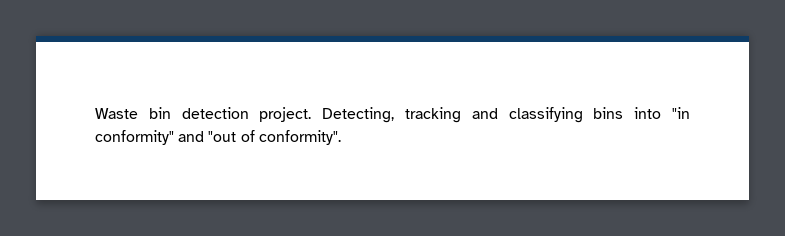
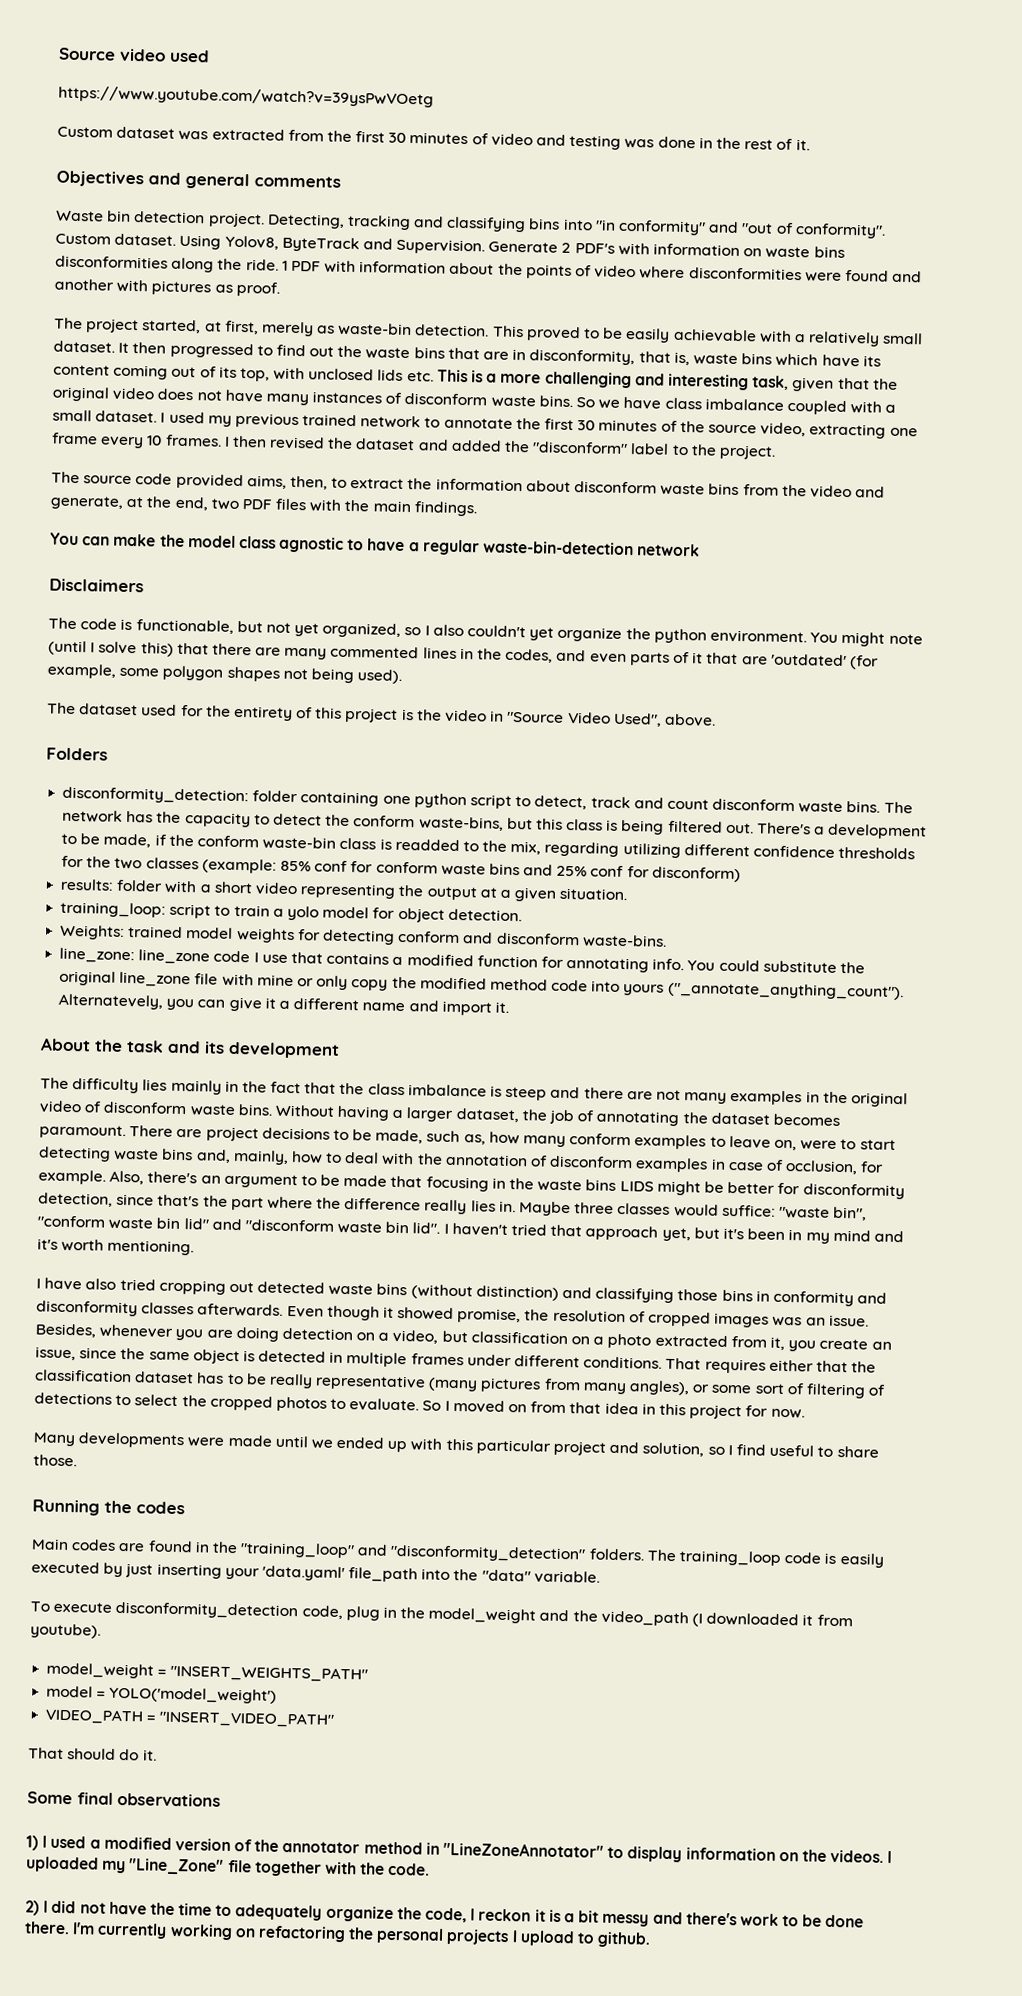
(95, 113) none -> [58,47,210,63] [58,85,434,108] [57,126,810,151] [56,170,341,190] Source video used // https://www.youtube.com/watch?v=39ysPwVOetg // Custom dataset was extracted from the first 30 minutes of video and testing was done in the rest of it. // Objectives and general comments //
(341, 137) none -> [55,233,845,259] [55,255,923,283] [54,278,280,297] [54,317,924,347] [53,340,881,368] [53,364,898,392] [52,386,897,415] [52,409,918,439] [51,432,776,460] [51,471,886,499] [50,495,477,517] [50,532,701,557] [49,578,144,593] [48,617,923,647] [48,640,879,670] [47,663,403,684] [47,702,716,727] [46,747,108,761] [62,786,913,814] [62,809,928,840] [61,833,916,860] [61,855,741,883] [60,878,628,902] [60,901,522,923] [60,924,667,948] [59,947,866,974] [59,970,904,1001] [58,993,509,1016] [40,1037,340,1059] [40,1077,908,1108] [39,1100,840,1127] [39,1124,896,1151] [38,1146,885,1175] [38,1169,905,1200] [38,1192,868,1221] [37,1215,904,1244] [37,1238,195,1256] [36,1277,888,1307] [36,1300,869,1328] [35,1323,892,1352] [35,1346,877,1374] [34,1369,887,1399] [34,1392,805,1420] [33,1432,879,1458] [33,1454,77,1467] [32,1499,185,1516] [31,1538,884,1568] [31,1561,600,1584] [30,1601,853,1627] [30,1623,101,1639] [46,1662,369,1683] [46,1685,278,1704] [45,1708,335,1728] [28,1747,157,1761] [27,1791,221,1807] [26,1835,893,1864] [26,1856,431,1877] [25,1900,865,1928] [24,1921,652,1948] Custom dataset. Using Yolov8, ByteTrack and Supervision. Generate 2 PDF's with information on waste bins disconformities along the ride. 1 PDF with information about the points of video where disconformities were found and another with pictures as proof. // The project started, at first, merely as waste-bin detection. This proved to be easily achievable with a relatively small dataset. It then progressed to find out the waste bins that are in disconformity, that is, waste bins which have its content coming out of its top, with unclosed lids etc. This is a more challenging and interesting task, given that the original video does not have many instances of disconform waste bins. So we have class imbalance coupled with a small dataset. I used my previous trained network to annotate the first 30 minutes of the source video, extracting one frame every 10 frames. I then revised the dataset and added the "disconform" label to the project. // The source code provided aims, then, to extract the information about disconform waste bins from the video and generate, at the end, two PDF files with the main findings. // You can make the model class agnostic to have a regular waste-bin-detection network // Disclaimers // The code is functionable, but not yet organized, so I also couldn't yet organize the python environment. You might note (until I solve this) that there are many commented lines in the codes, and even parts of it that are 'outdated' (for example, some polygon shapes not being used). // The dataset used for the entirety of this project is the video in "Source Video Used", above. // Folders // disconformity_detection: folder containing one python script to detect, track and count disconform waste bins. The network has the capacity to detect the conform waste-bins, but this class is being filtered out. There's a development to be made, if the conform waste-bin class is readded to the mix, regarding utilizing different confidence thresholds for the two classes (example: 85% conf for conform waste bins and 25% conf for disconform) // results: folder with a short video representing the output at a given situation. // training_loop: script to train a yolo model for object detection. // Weights: trained model weights for detecting conform and disconform waste-bins. // line_zone: line_zone code I use that contains a modified function for annotating info. You could substitute the original line_zone file with mine or only copy the modified method code into yours ("_annotate_anything_count"). Alternatevely, you can give it a different name and import it. // About the task and its development // The difficulty lies mainly in the fact that the class imbalance is steep and there are not many examples in the original video of disconform waste bins. Without having a larger dataset, the job of annotating the dataset becomes paramount. There are project decisions to be made, such as, how many conform examples to leave on, were to start detecting waste bins and, mainly, how to deal with the annotation of disconform examples in case of occlusion, for example. Also, there's an argument to be made that focusing in the waste bins LIDS might be better for disconformity detection, since that's the part where the difference really lies in. Maybe three classes would suffice: "waste bin", "conform waste bin lid" and "disconform waste bin lid". I haven't tried that approach yet, but it's been in my mind and it's worth mentioning. // I have also tried cropping out detected waste bins (without distinction) and classifying those bins in conformity and disconformity classes afterwards. Even though it showed promise, the resolution of cropped images was an issue. Besides, whenever you are doing detection on a video, but classification on a photo extracted from it, you create an issue, since the same object is detected in multiple frames under different conditions. That requires either that the classification dataset has to be really representative (many pictures from many angles), or some sort of filtering of detections to select the cropped photos to evaluate. So I moved on from that idea in this project for now. // Many developments were made until we ended up with this particular project and solution, so I find useful to share those. // Running the codes // Main codes are found in the "training_loop" and "disconformity_detection" folders. The training_loop code is easily executed by just inserting your 'data.yaml' file_path into the "data" variable. // To execute disconformity_detection code, plug in the model_weight and the video_path (I downloaded it from youtube). // model_weight = "INSERT_WEIGHTS_PATH" // model = YOLO('model_weight') // VIDEO_PATH = "INSERT_VIDEO_PATH" // That should do it. // Some final observations // 1) I used a modified version of the annotator method in "LineZoneAnnotator" to display information on the videos. I uploaded my "Line_Zone" file together with the code. // 2) I did not have the time to adequately organize the code, I reckon it is a bit messy and there's work to be done there. I'm currently working on refactoring the personal projects I upload to github.

